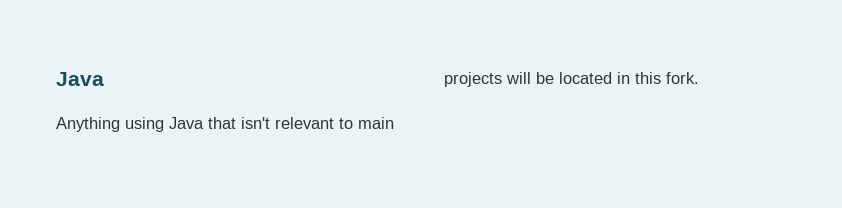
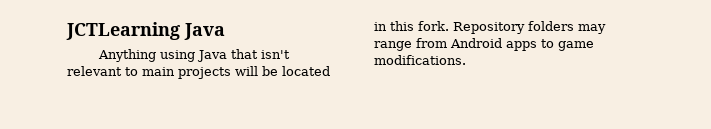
(56, 79) none -> [66,22,180,40] JCTLearning
(699, 78) none -> [453,21,606,34] [374,38,594,51] [374,55,466,65] Repository folders may range from Android apps to game modifications.

